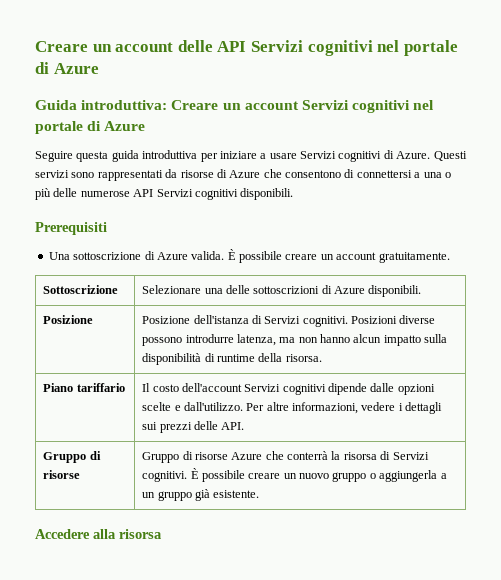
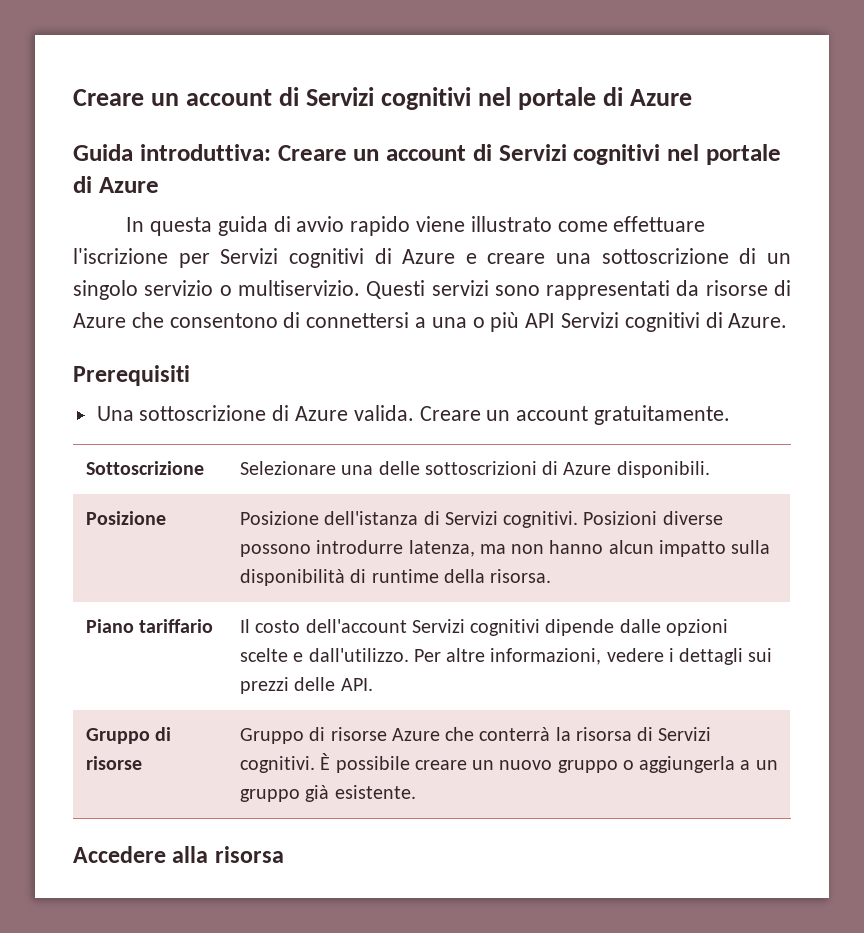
[35,40,247,52] Creare un account delle API -> [73,87,300,106] Creare un account di
[301,100,435,113] [35,121,146,134] [35,151,73,162] Servizi cognitivi nel portale di Azure // Seguire -> [472,144,781,165] [73,176,159,193] [126,217,145,232] di Servizi cognitivi nel portale di Azure // In
[142,150,431,162] introduttiva per iniziare a usare Servizi cognitivi di Azure. -> [273,216,706,236] [73,248,791,268] [73,280,360,300] di avvio rapido viene illustrato come effettuare l'iscrizione per Servizi cognitivi di Azure e creare una sottoscrizione di un singolo servizio o multiservizio.
[53,188,294,200] delle numerose API Servizi cognitivi disponibili. -> [525,312,788,332] API Servizi cognitivi di Azure.
[227,249,318,263] È possibile creare -> [419,406,481,421] Creare

